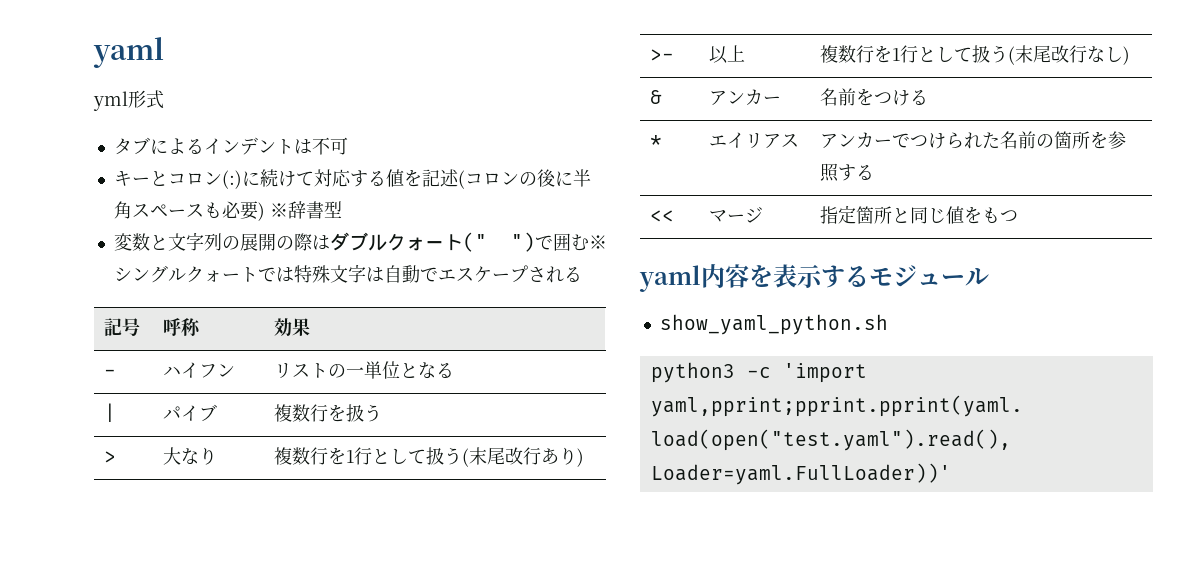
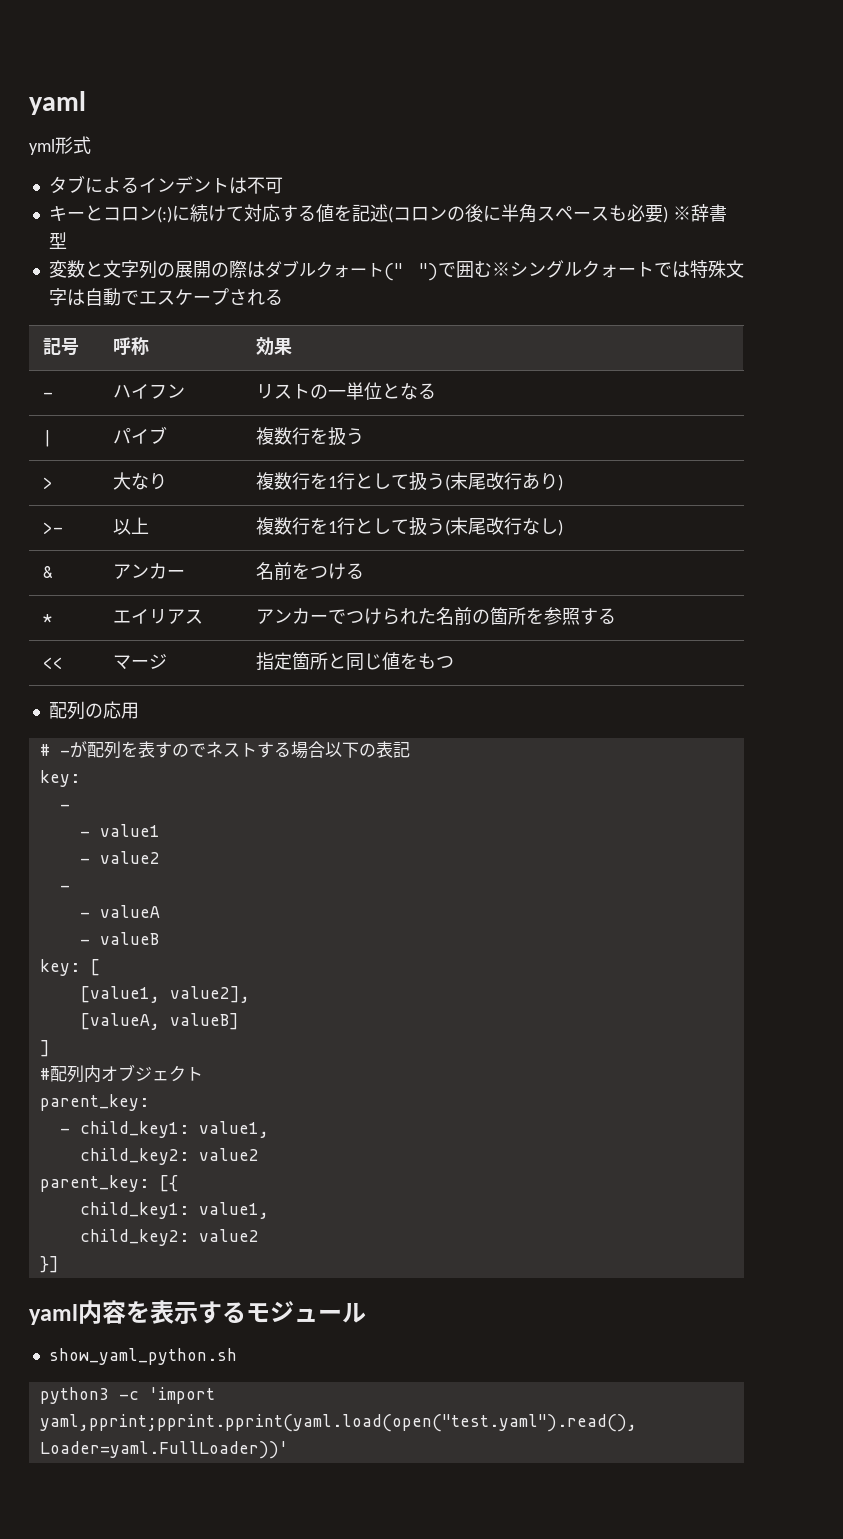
(1019, 216) none -> [48,701,139,720] [39,741,410,759] [39,770,80,787] [59,804,70,810] [79,824,160,837] [79,851,160,864] [59,885,70,891] [79,905,160,918] [79,932,159,945] [39,959,100,976] [79,986,250,1003] [79,1013,239,1030] [39,1040,50,1057] [39,1064,203,1083] [39,1094,149,1111] [59,1121,269,1138] [79,1148,259,1165] [39,1175,178,1192] [79,1202,269,1219] [79,1229,259,1246] [39,1256,59,1273] // 配列の応用 // # -が配列を表すのでネストする場合以下の表記 // key: // - // - value1 // - value2 // - // - valueA // - valueB // key: [ // [value1, value2], // [valueA, valueB] // ] // #配列内オブジェクト // parent_key: // - child_key1: value1, // child_key2: value2 // parent_key: [{ // child_key1: value1, // child_key2: value2 // }]

